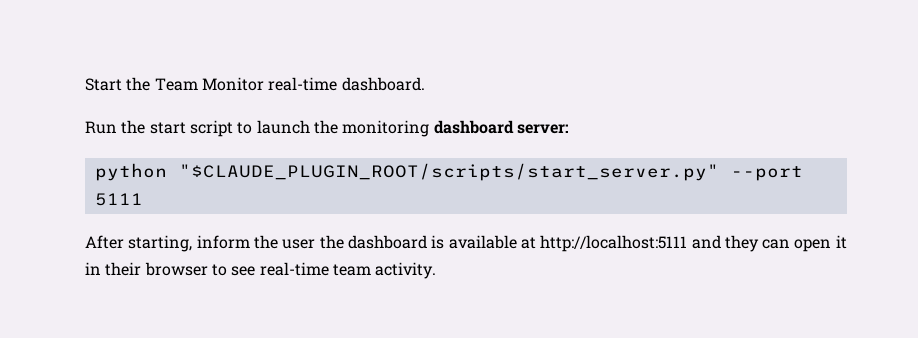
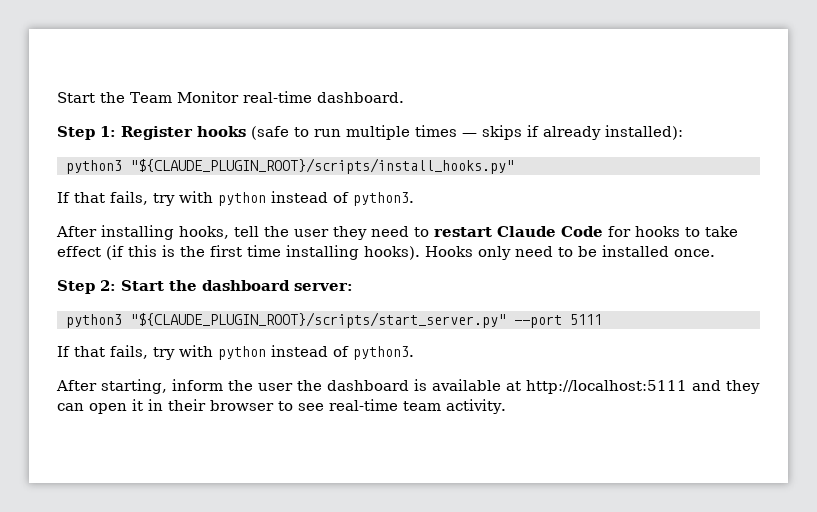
[85,120,430,137] Run the start script to launch the monitoring -> [57,125,683,140] [66,158,514,174] [57,191,414,206] [56,225,738,240] [57,245,715,260] [57,280,197,294] Step 1: Register hooks (safe to run multiple times — skips if already installed): // python3 "${CLAUDE_PLUGIN_ROOT}/scripts/install_hooks.py" // If that fails, try with python instead of python3. // After installing hooks, tell the user they need to restart Claude Code for hooks to take effect (if this is the first time installing hooks). Hooks only need to be installed once. // Step 2: Start the
[94,163,719,181] python "$CLAUDE_PLUGIN_ROOT/scripts/start_server.py" -> [66,312,506,328] python3 "${CLAUDE_PLUGIN_ROOT}/scripts/start_server.py"
(143, 199) none -> [57,345,414,360] // If that fails, try with python instead of python3.

